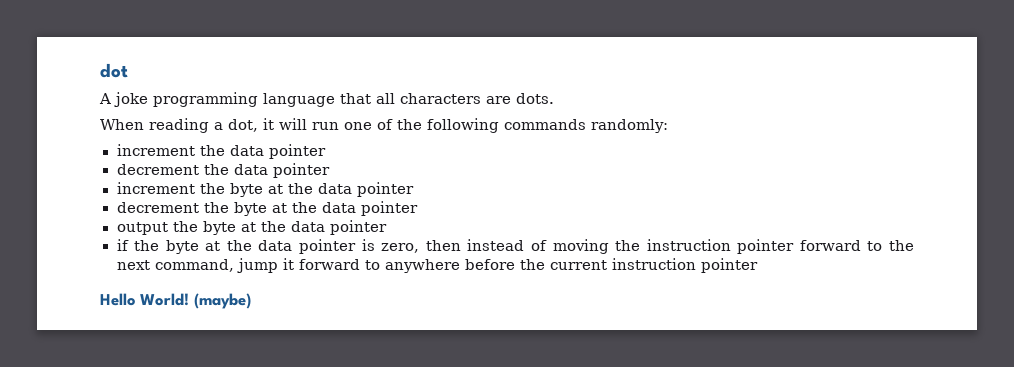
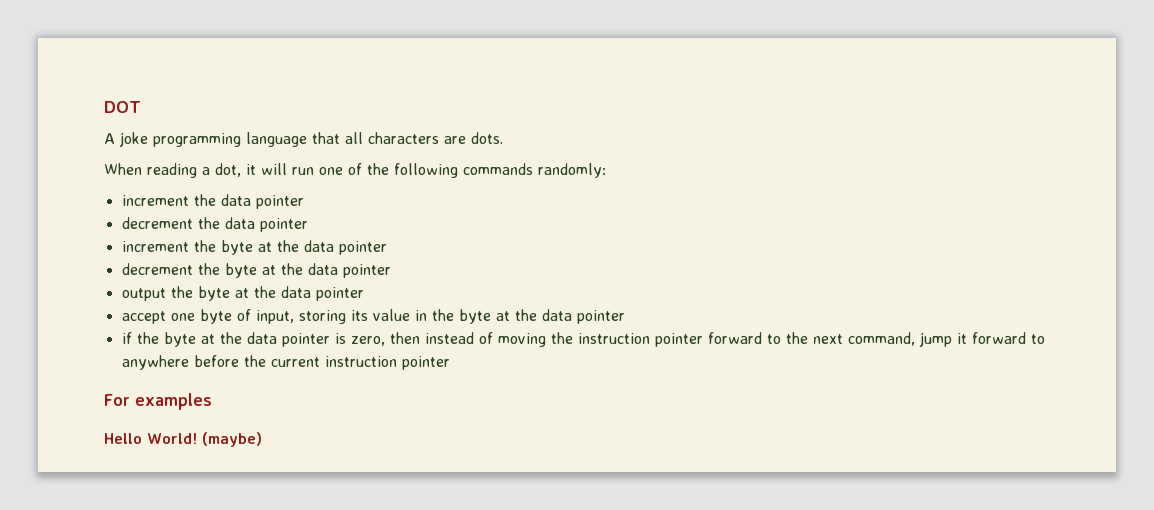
[100,63,128,78] dot -> [104,101,141,113] DOT
(387, 227) none -> [121,309,625,324] // accept one byte of input, storing its value in the byte at the data pointer
(758, 265) none -> [104,393,212,410] // For examples

